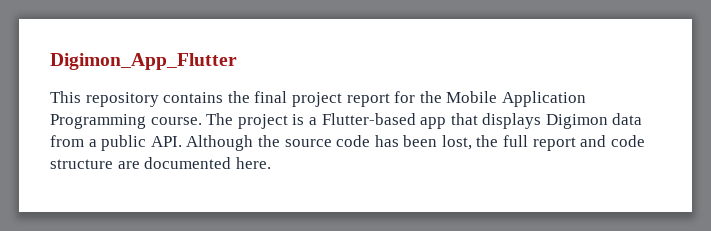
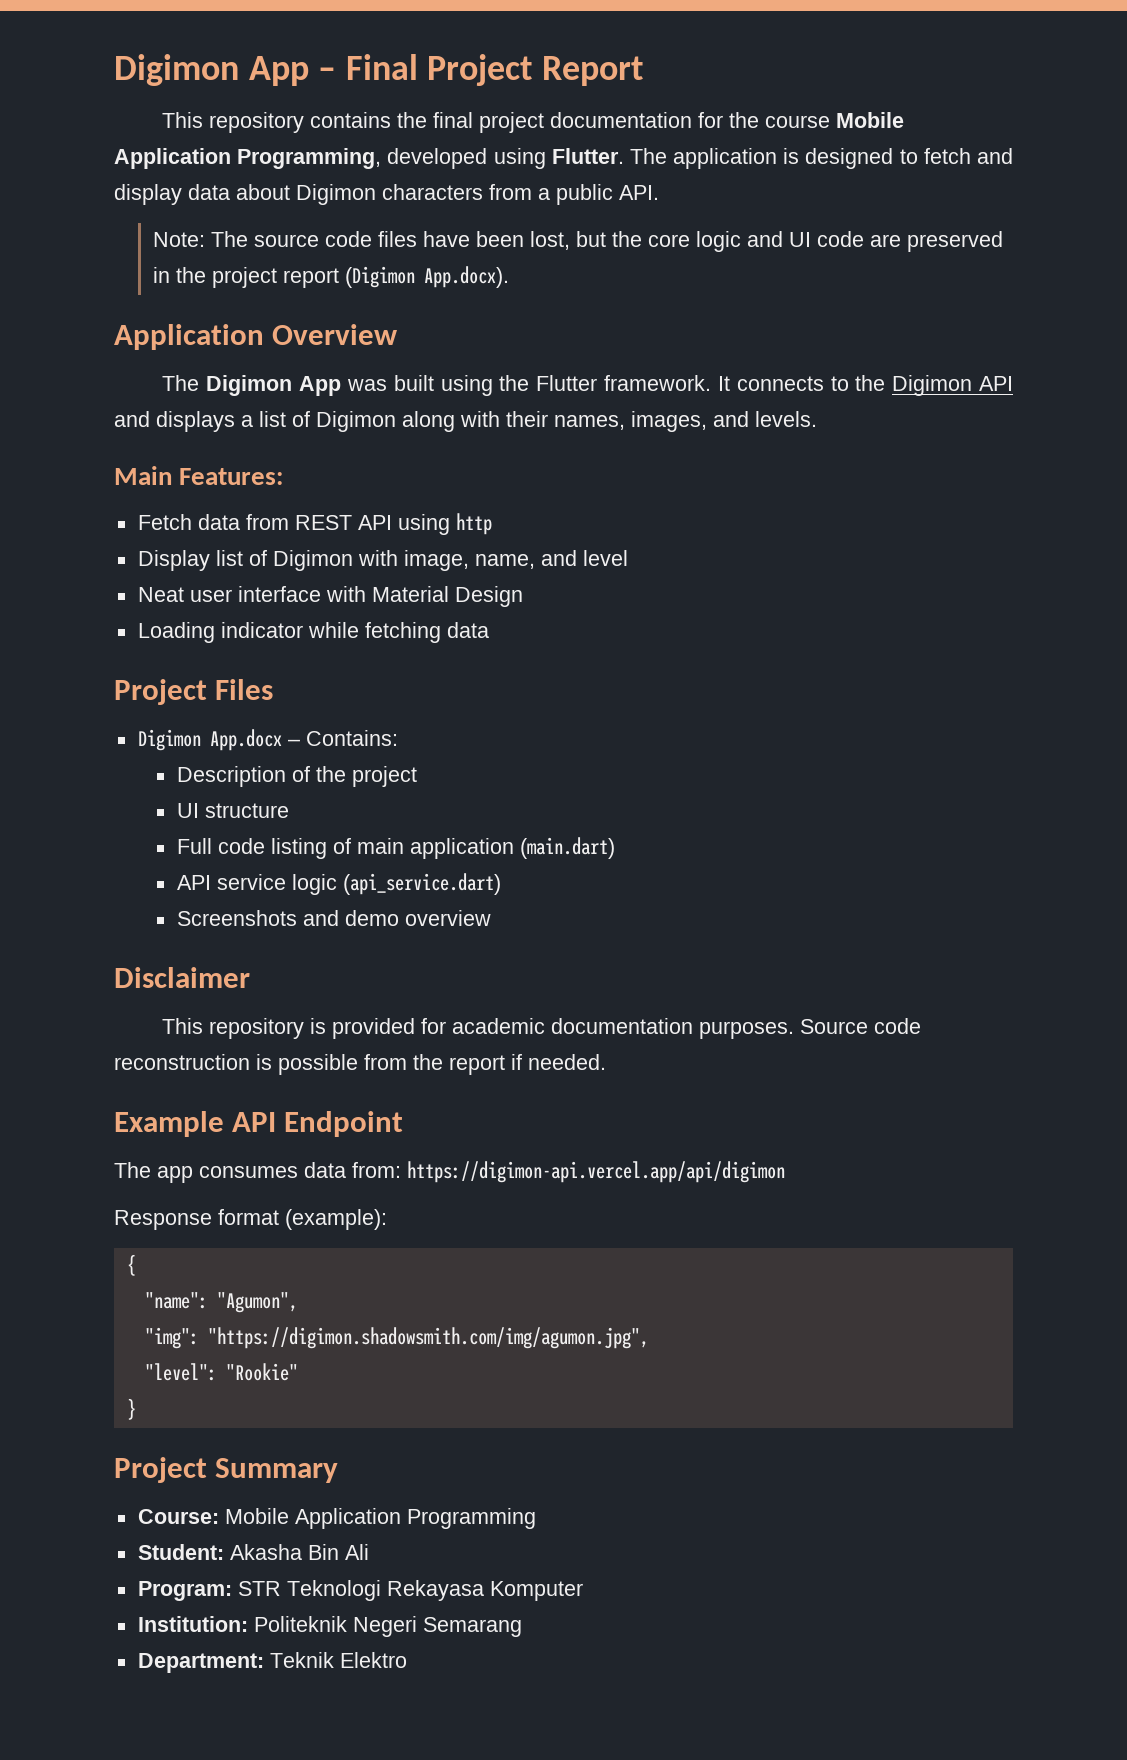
[50,53,237,70] Digimon_App_Flutter -> [114,54,643,86] Digimon App – Final Project Report
[346,93,390,107] report -> [550,112,693,128] documentation
[446,91,586,107] [50,113,643,129] [50,135,645,151] [50,157,271,169] Mobile Application Programming course. The project is a Flutter-based app that displays Digimon data from a public API. Although the source code has been lost, the full report and code structure are documented here. -> [765,112,905,128] [114,148,1013,169] [114,184,659,205] [152,231,1003,252] [152,266,509,288] [114,324,398,350] [162,375,1014,396] [114,411,817,432] [114,466,284,485] [137,513,492,535] [137,550,628,571] [137,586,523,607] [137,622,489,643] [114,679,274,705] [137,729,398,751] [176,766,417,787] [176,803,289,818] [176,837,615,859] [176,873,501,895] [176,910,491,926] [114,967,250,988] [162,1018,922,1039] [114,1054,606,1075] [114,1111,404,1137] [114,1161,785,1183] [114,1209,387,1230] [126,1254,136,1276] [144,1292,298,1313] [144,1327,649,1349] [144,1363,298,1381] [126,1398,136,1420] [114,1457,339,1483] [137,1508,536,1529] [137,1544,369,1560] [137,1580,583,1601] [137,1616,522,1637] [137,1652,407,1673] course Mobile Application Programming, developed using Flutter. The application is designed to fetch and display data about Digimon characters from a public API. // Note: The source code files have been lost, but the core logic and UI code are preserved in the project report (Digimon App.docx). // Application Overview // The Digimon App was built using the Flutter framework. It connects to the Digimon API and displays a list of Digimon along with their names, images, and levels. // Main Features: // Fetch data from REST API using http // Display list of Digimon with image, name, and level // Neat user interface with Material Design // Loading indicator while fetching data // Project Files // Digimon App.docx – Contains: // Description of the project // UI structure // Full code listing of main application (main.dart) // API service logic (api_service.dart) // Screenshots and demo overview // Disclaimer // This repository is provided for academic documentation purposes. Source code reconstruction is possible from the report if needed. // Example API Endpoint // The app consumes data from: https://digimon-api.vercel.app/api/digimon // Response format (example): // { // "name": "Agumon", // "img": "https://digimon.shadowsmith.com/img/agumon.jpg", // "level": "Rookie" // } // Project Summary // Course: Mobile Application Programming // Student: Akasha Bin Ali // Program: STR Teknologi Rekayasa Komputer // Institution: Politeknik Negeri Semarang // Department: Teknik Elektro

